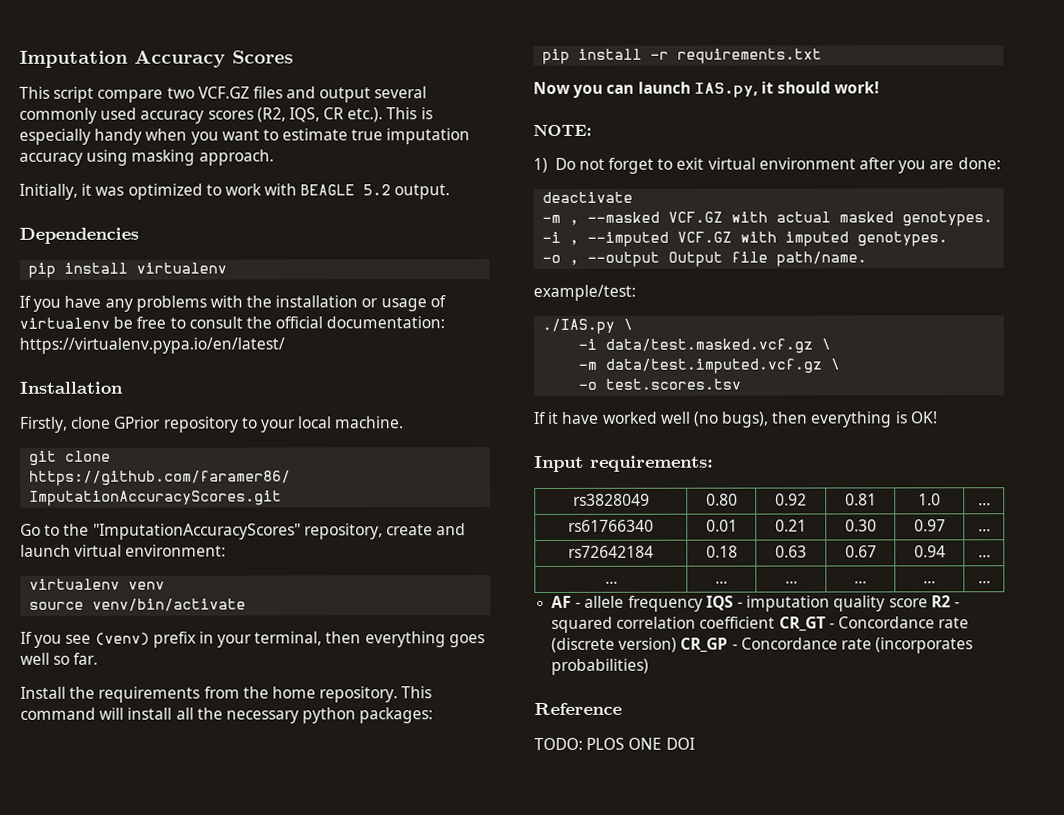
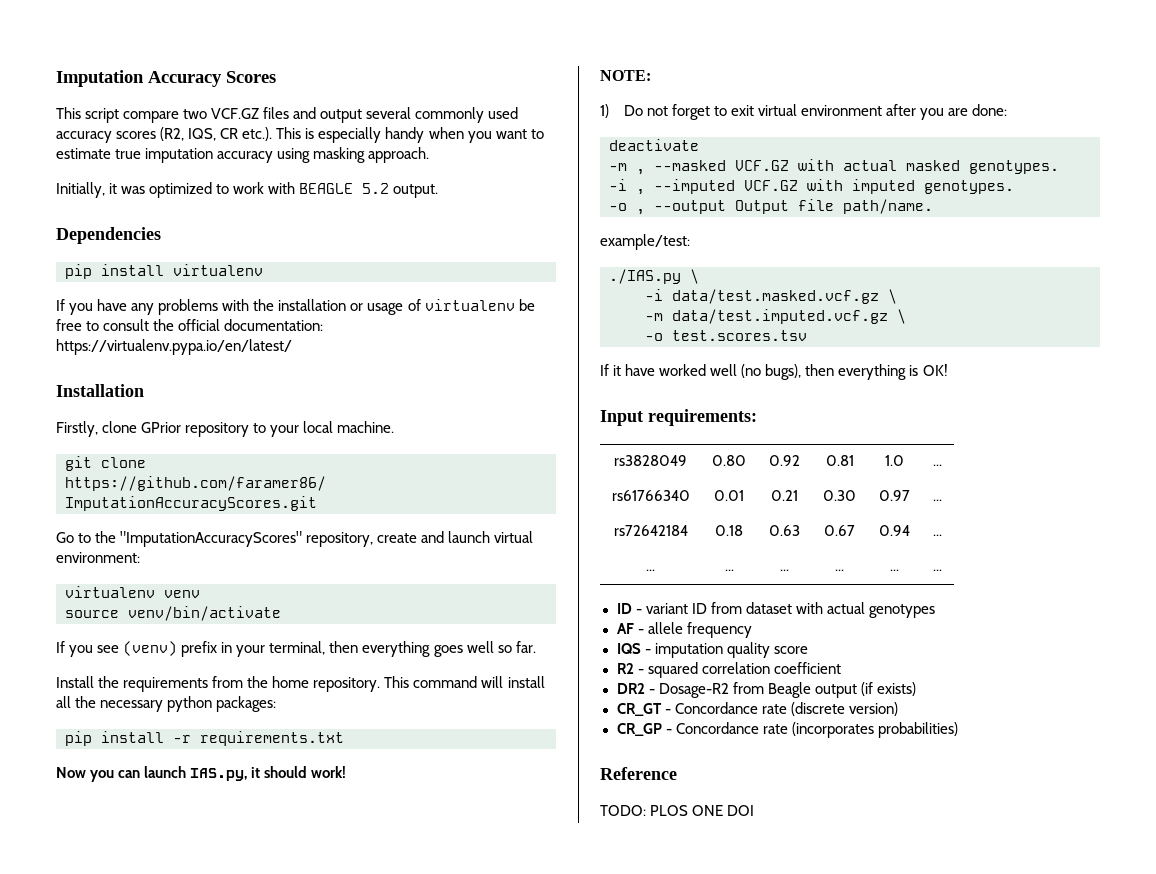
(991, 582) none -> [616,602,935,618] // ID - variant ID from dataset with actual genotypes
(703, 603) none -> (752, 630) //
(928, 603) none -> (808, 650) //
(776, 622) none -> [616,682,916,698] // DR2 - Dosage-R2 from Beagle output (if exists) //
(678, 645) none -> (898, 709) //

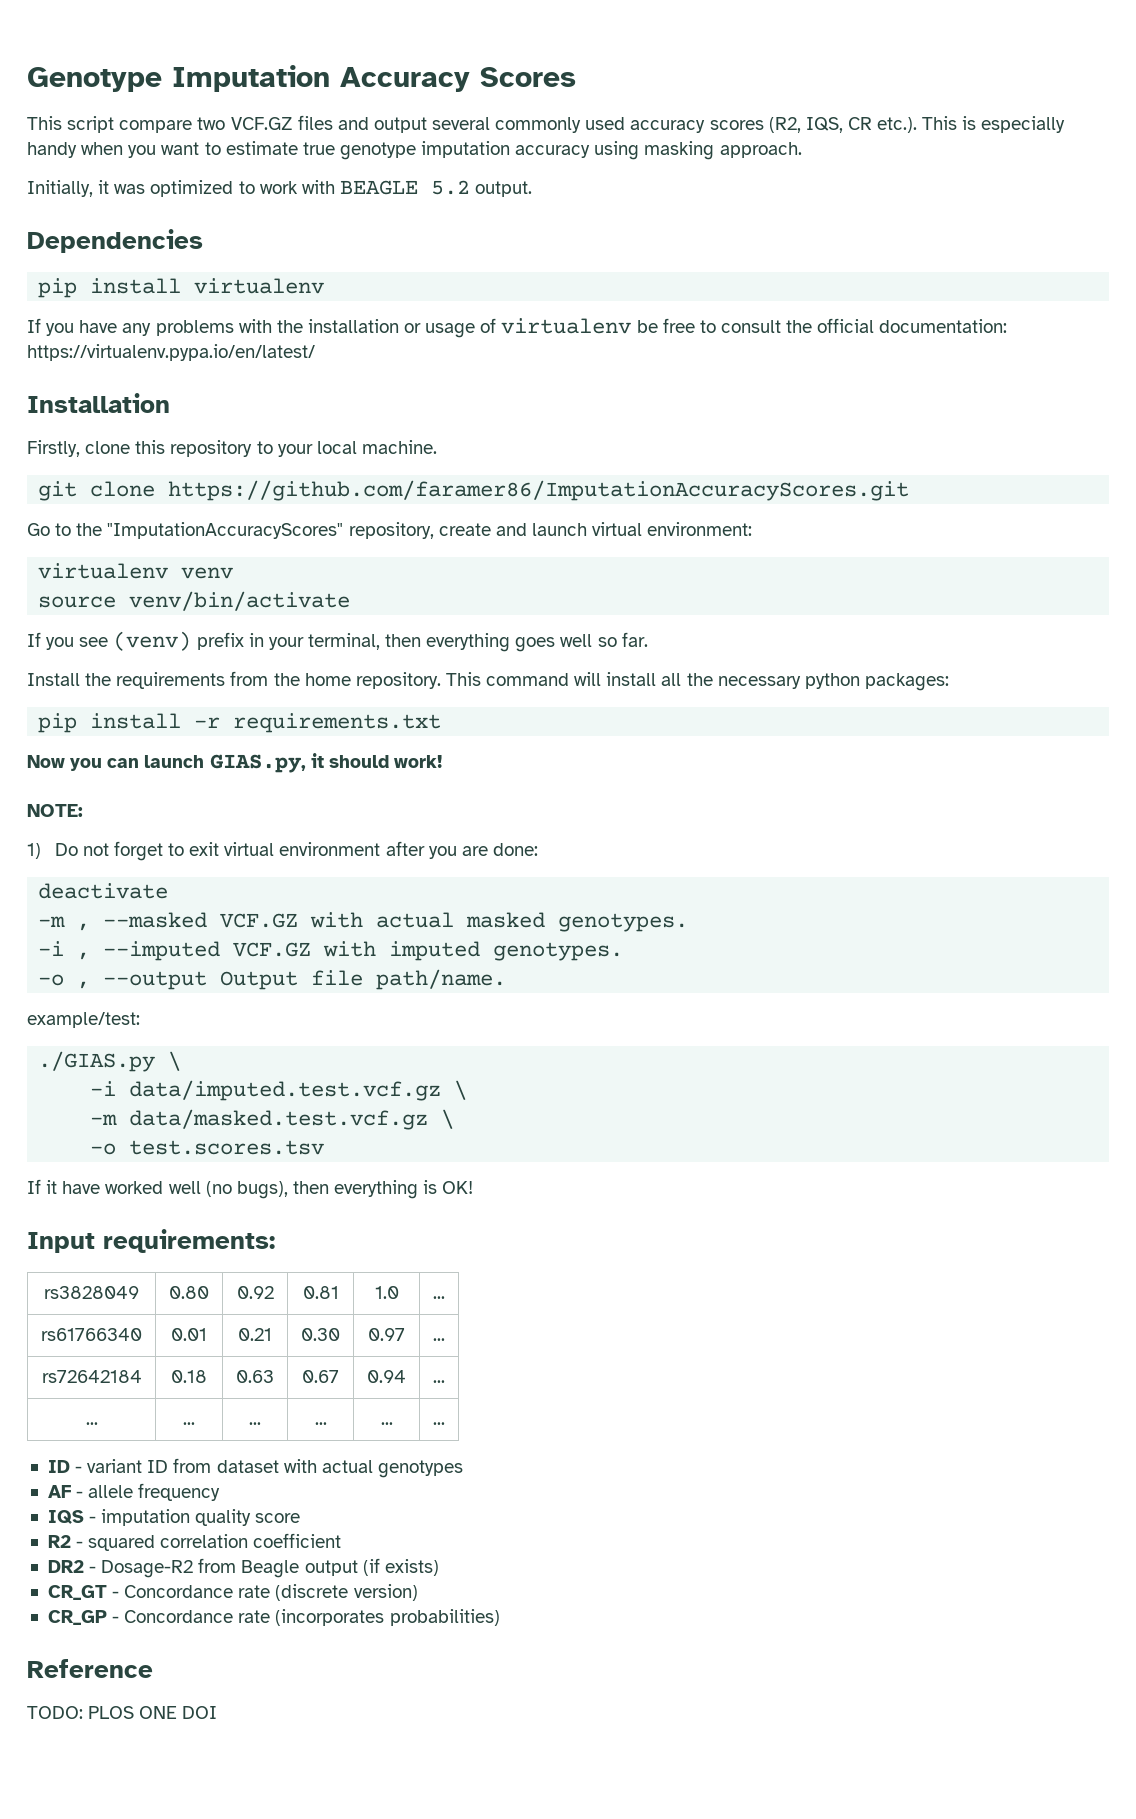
(56, 78) none -> [27,67,162,92] Genotype
(142, 154) none -> [339,142,416,160] genotype
[141,422,182,433] GPrior -> [135,440,166,454] this
[190,768,248,781] IAS.py, -> [209,754,306,773] GIAS.py,
[609,269,681,284] ./IAS.py -> [38,1051,156,1072] ./GIAS.py
[672,289,879,304] data/test.masked.vcf.gz -> [129,1080,442,1101] data/imputed.test.vcf.gz
[672,309,888,324] data/test.imputed.vcf.gz -> [129,1109,429,1130] data/masked.test.vcf.gz

